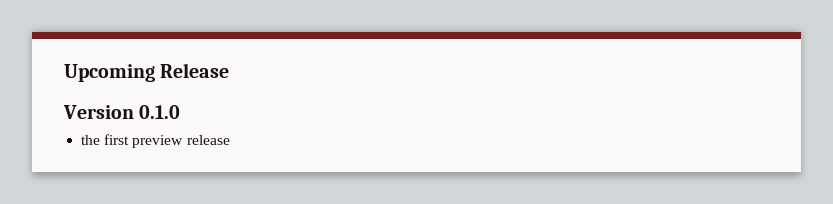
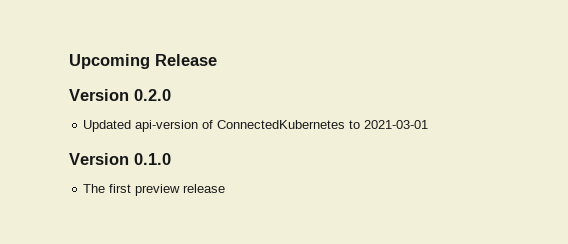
(230, 70) none -> [69,89,171,101] [83,120,429,132] // Version 0.2.0 // Updated api-version of ConnectedKubernetes to 2021-03-01
[81,135,101,145] the -> [83,184,106,193] The

